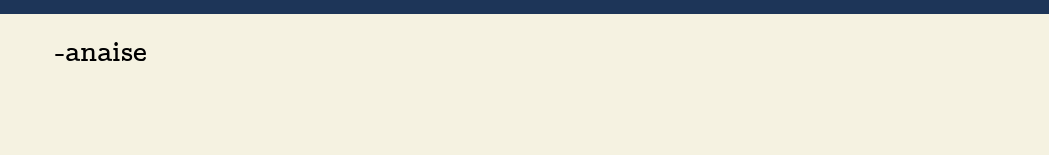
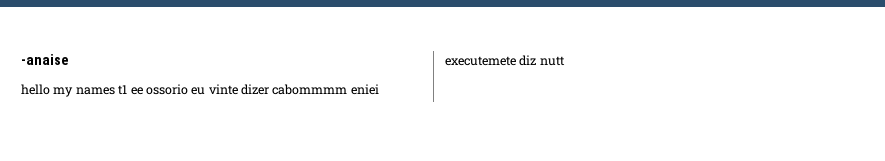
(147, 51) none -> [21,84,379,97] [445,55,565,66] // hello my names t1 ee ossorio eu vinte dizer cabommmm eniei executemete diz nutt

